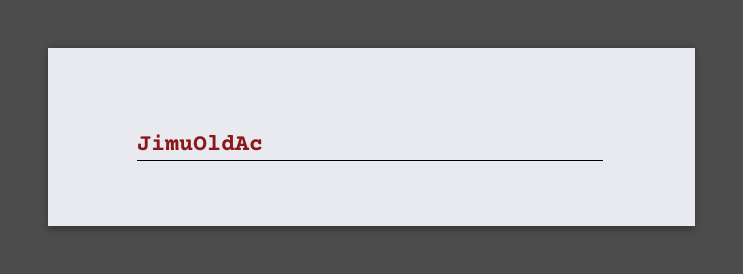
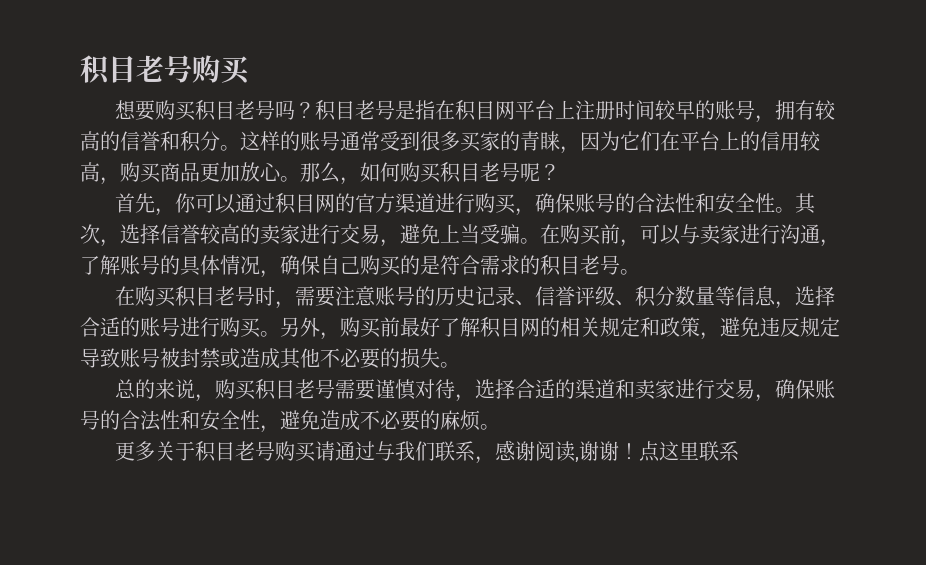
[137,134,263,151] JimuOldAc -> [80,55,251,85] [115,100,837,123] [80,131,821,154] [80,162,560,185] [115,193,817,216] [80,224,840,247] [80,255,640,278] [115,286,836,309] [80,317,840,340] [80,348,460,369] [115,379,836,402] [80,410,500,433] [115,440,740,464] 积目老号购买 // 想要购买积目老号吗？积目老号是指在积目网平台上注册时间较早的账号，拥有较高的信誉和积分。这样的账号通常受到很多买家的青睐，因为它们在平台上的信用较高，购买商品更加放心。那么，如何购买积目老号呢？ // 首先，你可以通过积目网的官方渠道进行购买，确保账号的合法性和安全性。其次，选择信誉较高的卖家进行交易，避免上当受骗。在购买前，可以与卖家进行沟通，了解账号的具体情况，确保自己购买的是符合需求的积目老号。 // 在购买积目老号时，需要注意账号的历史记录、信誉评级、积分数量等信息，选择合适的账号进行购买。另外，购买前最好了解积目网的相关规定和政策，避免违反规定导致账号被封禁或造成其他不必要的损失。 // 总的来说，购买积目老号需要谨慎对待，选择合适的渠道和卖家进行交易，确保账号的合法性和安全性，避免造成不必要的麻烦。 // 更多关于积目老号购买请通过与我们联系，感谢阅读,谢谢！点这里联系

